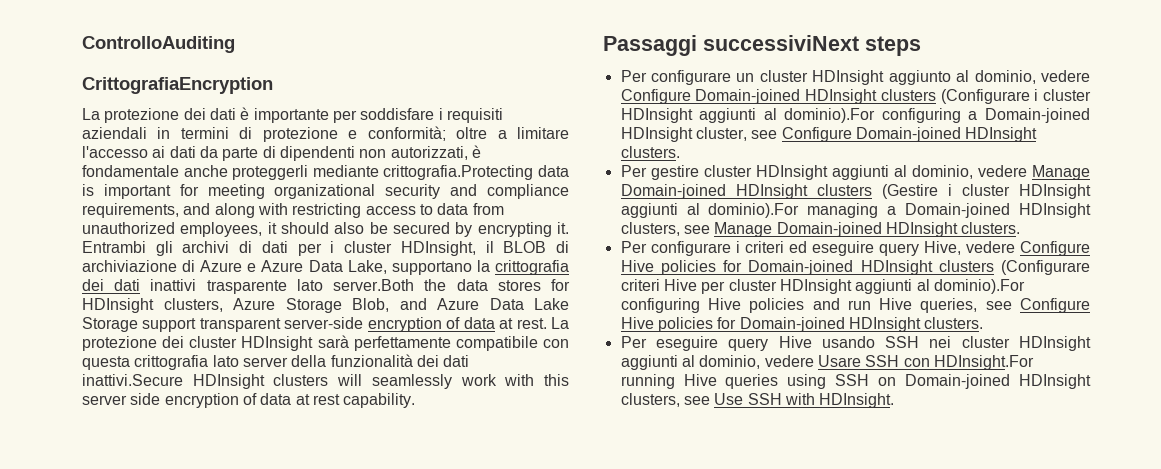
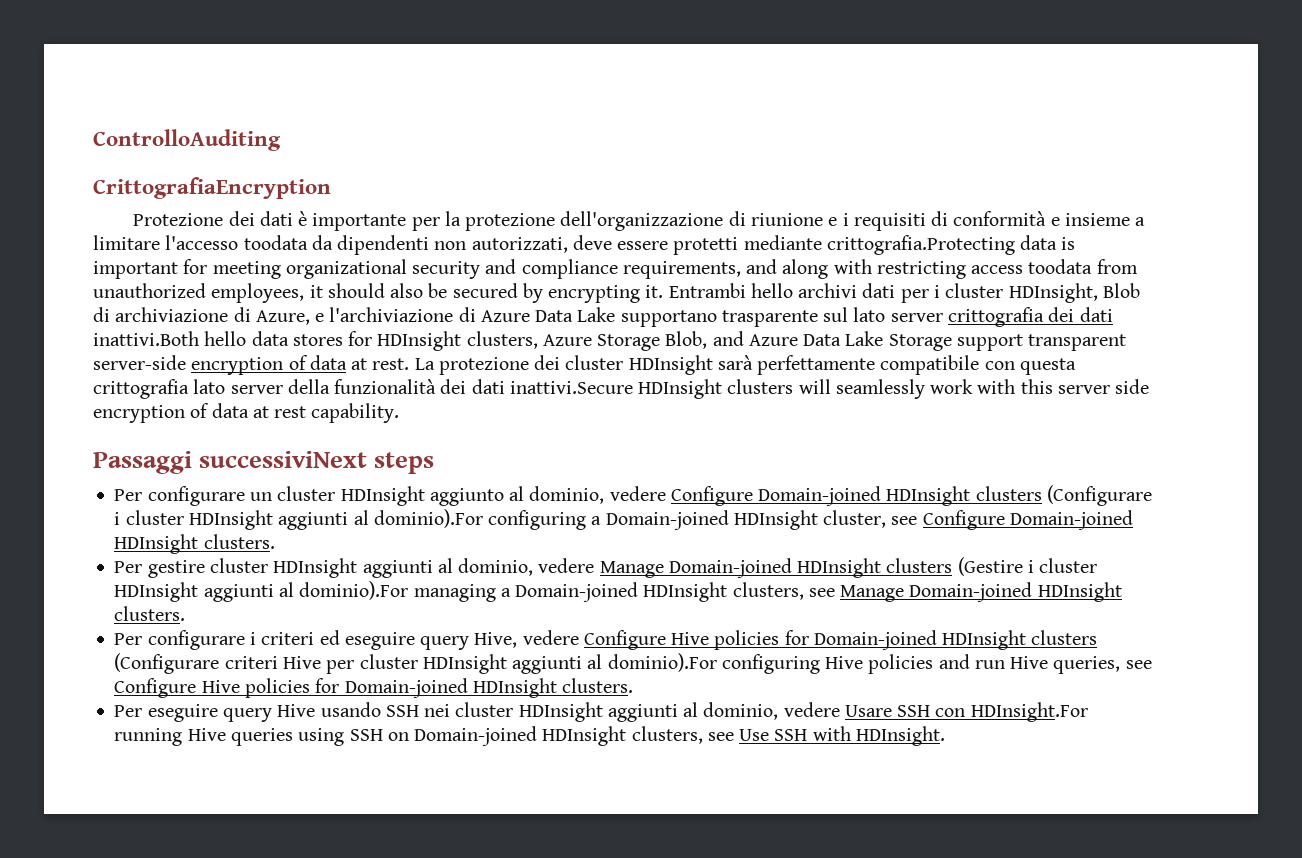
[82,108,180,123] La protezione -> [133,213,224,226] Protezione
[360,108,503,123] [82,126,569,142] [82,145,481,161] [82,165,309,180] soddisfare i requisiti aziendali in termini di protezione e conformità; oltre a limitare l'accesso ai dati da parte di dipendenti non autorizzati, è fondamentale anche proteggerli -> [444,211,1146,231] [93,235,739,255] la protezione dell'organizzazione di riunione e i requisiti di conformità e insieme a limitare l'accesso toodata da dipendenti non autorizzati, deve essere protetti
[419,203,469,215] to data -> [1028,259,1093,274] toodata
[155,241,253,256] gli archivi di -> [750,283,858,298] hello archivi
[485,241,547,253] il BLOB -> [1102,283,1140,298] Blob
[200,260,569,275] [82,279,447,294] Azure e Azure Data Lake, supportano la crittografia dei dati inattivi trasparente lato server.Both the -> [255,307,1113,327] [93,331,247,346] Azure, e l'archiviazione di Azure Data Lake supportano trasparente sul lato server crittografia dei dati inattivi.Both hello

